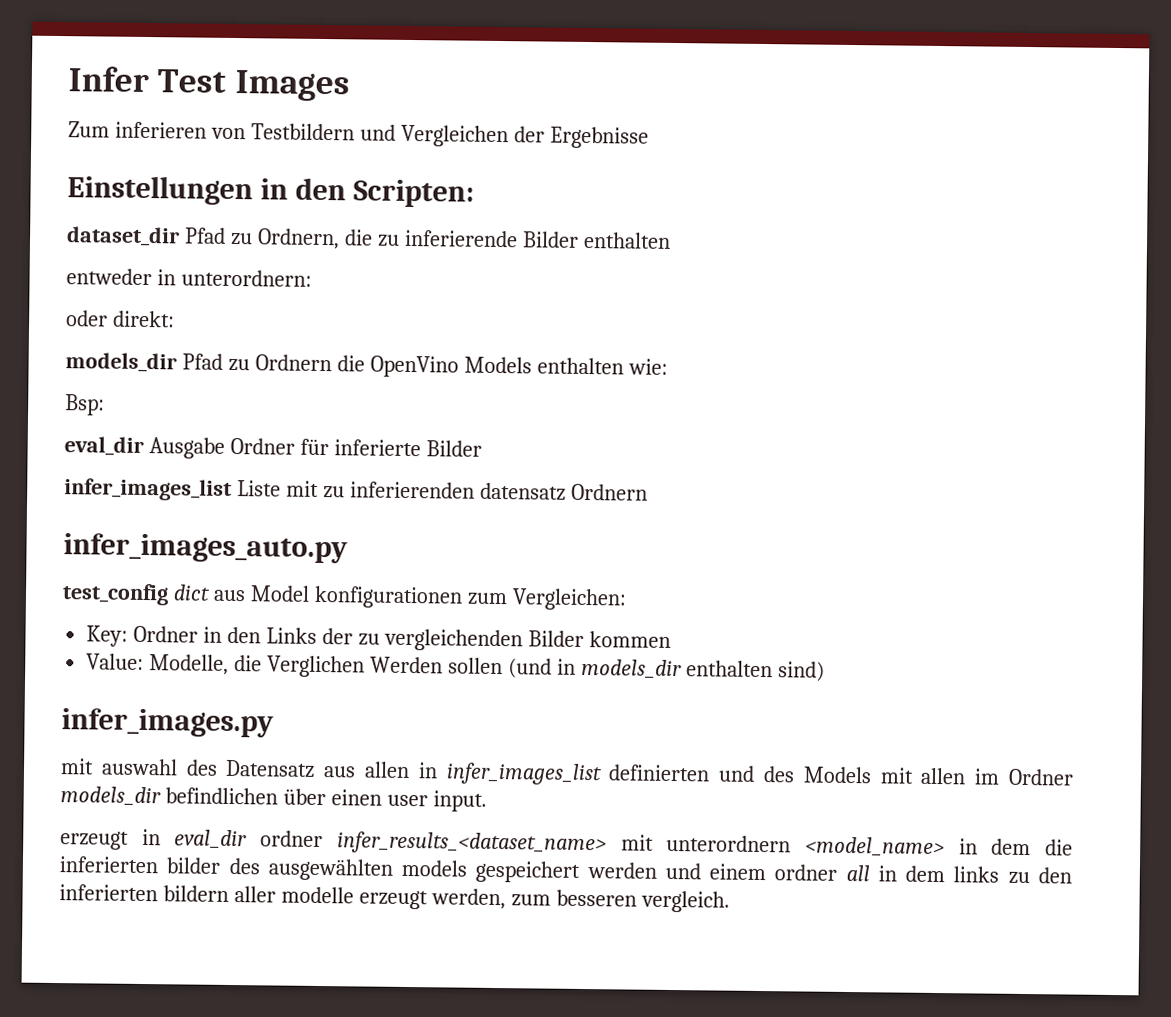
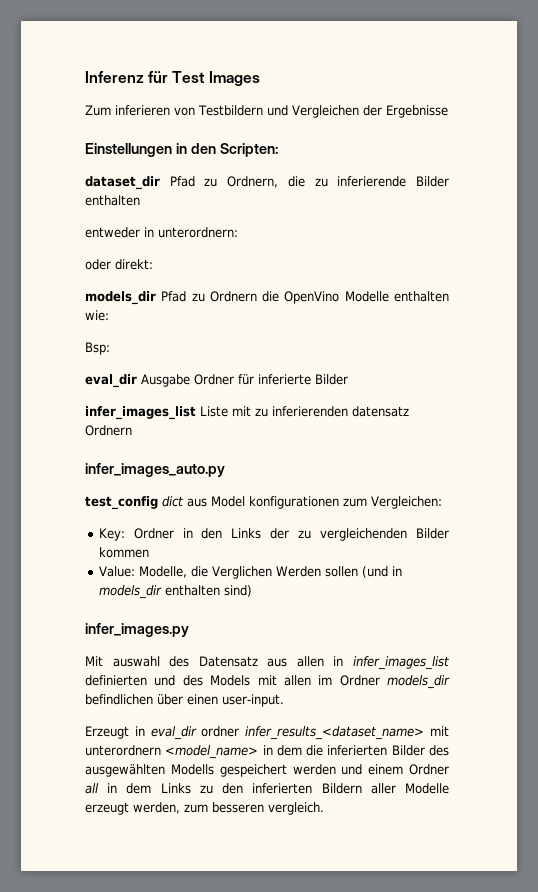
[68,66,149,93] Infer -> [85,71,169,83] Inferenz für
[463,356,532,374] Models -> [344,291,389,302] Modelle
[60,758,94,775] mit -> [85,656,103,666] Mit
[386,790,487,812] [60,831,129,850] user input. // erzeugt -> [222,694,284,707] [85,726,129,739] user-input. // Erzeugt
[166,857,222,874] bilder -> [391,745,425,756] Bilder
[401,859,468,877] models -> [170,764,214,775] Modells
[774,864,838,881] ordner -> [408,764,449,775] Ordner
[953,866,1000,883] links -> [160,783,191,794] Links
[162,885,354,904] bildern aller modelle -> [321,783,449,794] Bildern aller Modelle

